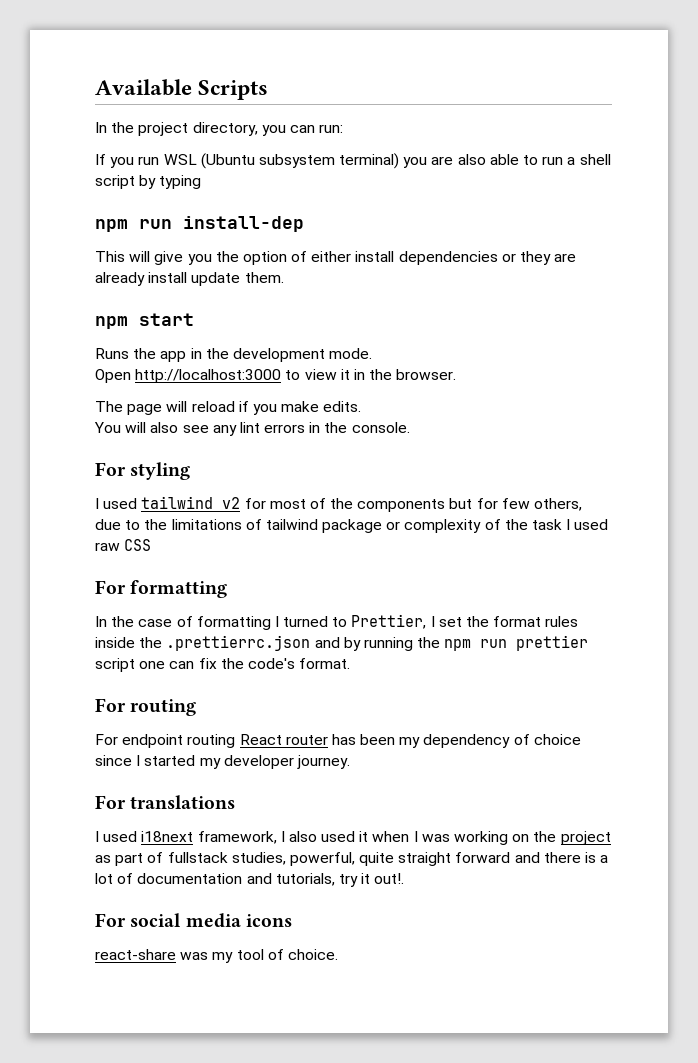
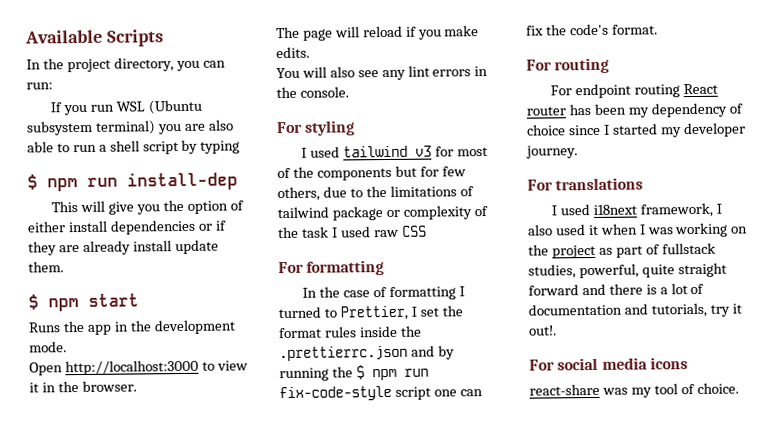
(202, 182) none -> [27,174,38,190] $
(516, 257) none -> [214,220,227,231] if
(284, 277) none -> [28,294,39,310] $
[222,497,241,509] v2 -> [414,145,432,157] v3
[444,635,589,651] npm run prettier -> [355,365,429,381] [279,385,392,402] $ npm run fix-code-style

